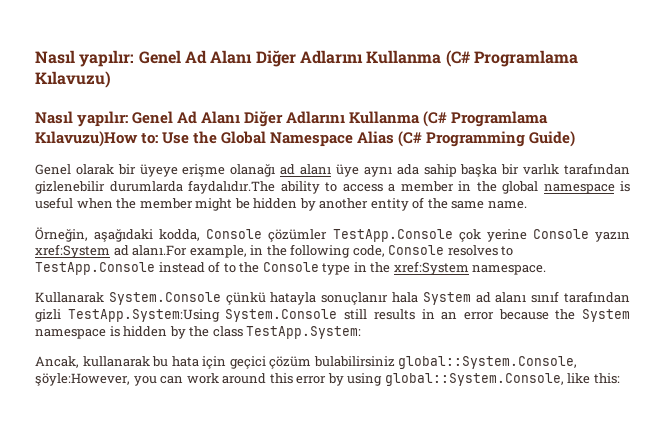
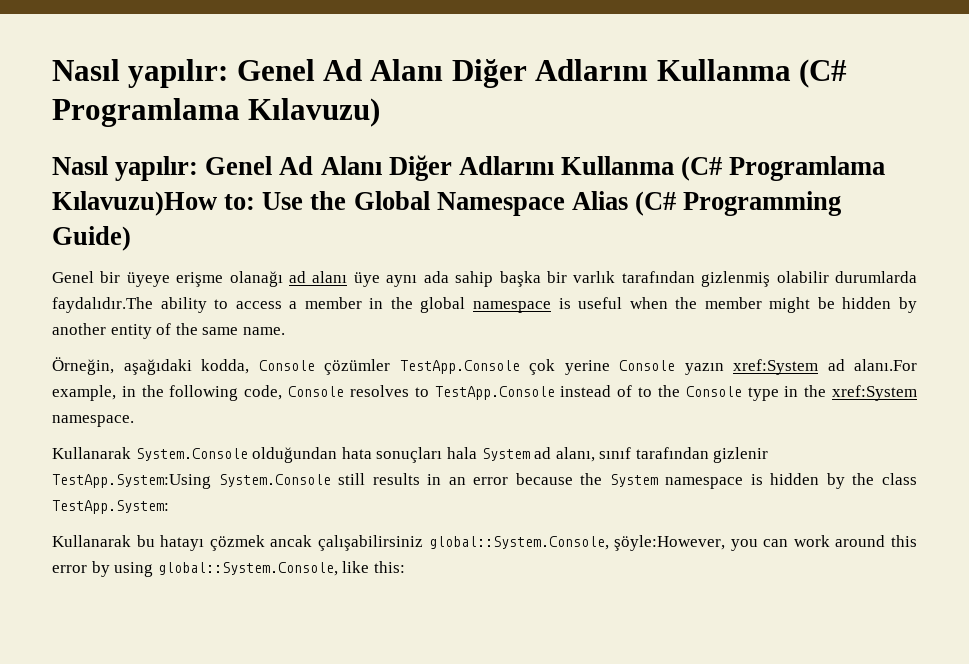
[75,164,114,175] olarak -> (94, 277) none
[35,181,105,194] gizlenebilir -> [701,271,829,287] gizlenmiş olabilir
[225,292,389,305] çünkü hatayla sonuçlanır -> [252,447,443,463] olduğundan hata sonuçları
[495,292,527,303] alanı -> [555,447,595,462] alanı,
[35,309,61,322] gizli -> [713,447,769,463] gizlenir
[35,356,395,369] Ancak, kullanarak bu hata için geçici çözüm bulabilirsiniz -> [52,535,423,551] Kullanarak bu hatayı çözmek ancak çalışabilirsiniz

